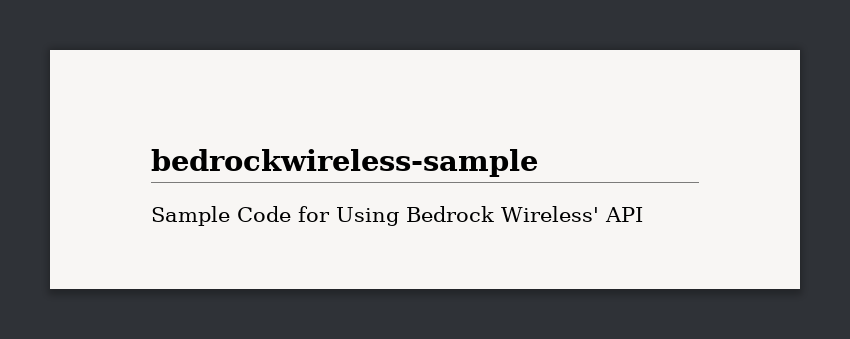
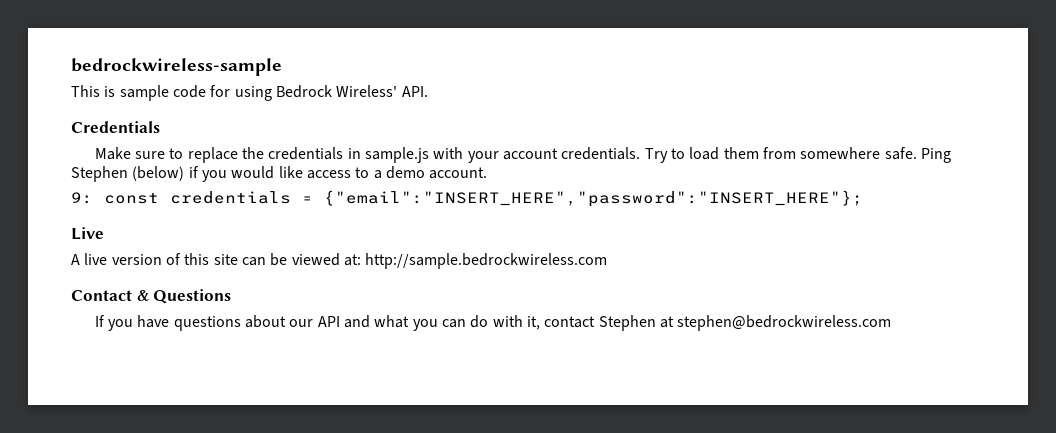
[151,206,643,226] Sample Code for Using Bedrock Wireless' API -> [71,85,428,101] [71,121,160,133] [94,147,951,163] [71,166,488,182] [71,190,863,207] [71,227,104,240] [71,253,608,269] [71,289,232,304] [94,315,892,331] This is sample code for using Bedrock Wireless' API. // Credentials // Make sure to replace the credentials in sample.js with your account credentials. Try to load them from somewhere safe. Ping Stephen (below) if you would like access to a demo account. // 9: const credentials = {"email":"INSERT_HERE","password":"INSERT_HERE"}; // Live // A live version of this site can be viewed at: http://sample.bedrockwireless.com // Contact & Questions // If you have questions about our API and what you can do with it, contact Stephen at stephen@bedrockwireless.com

